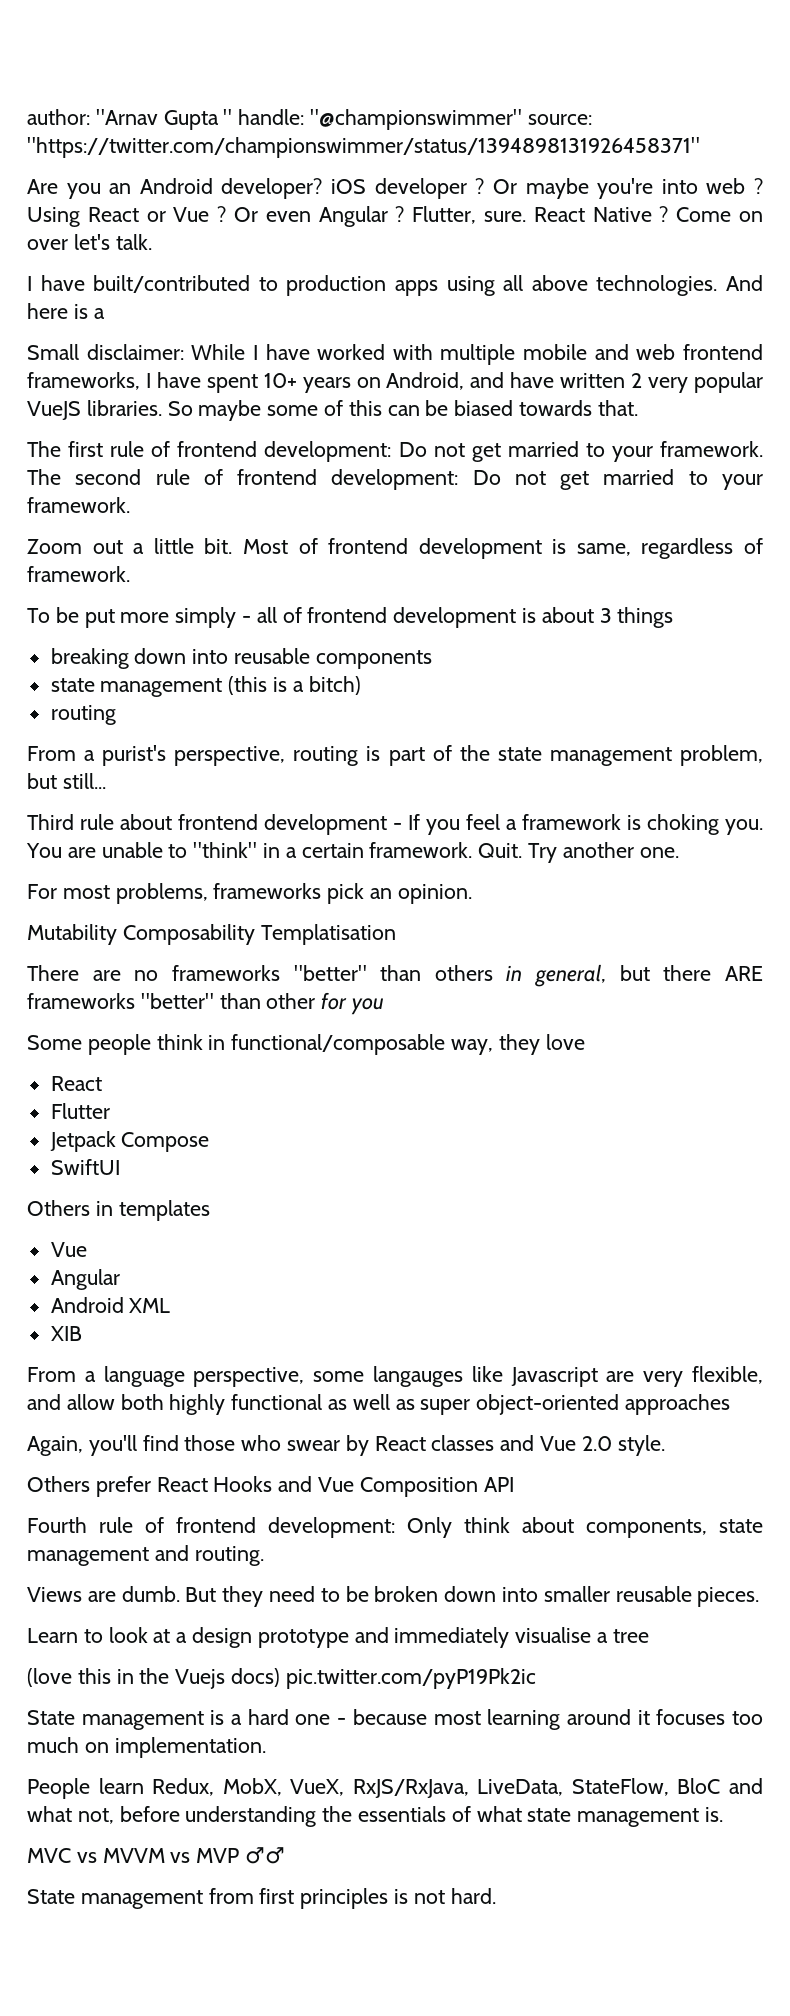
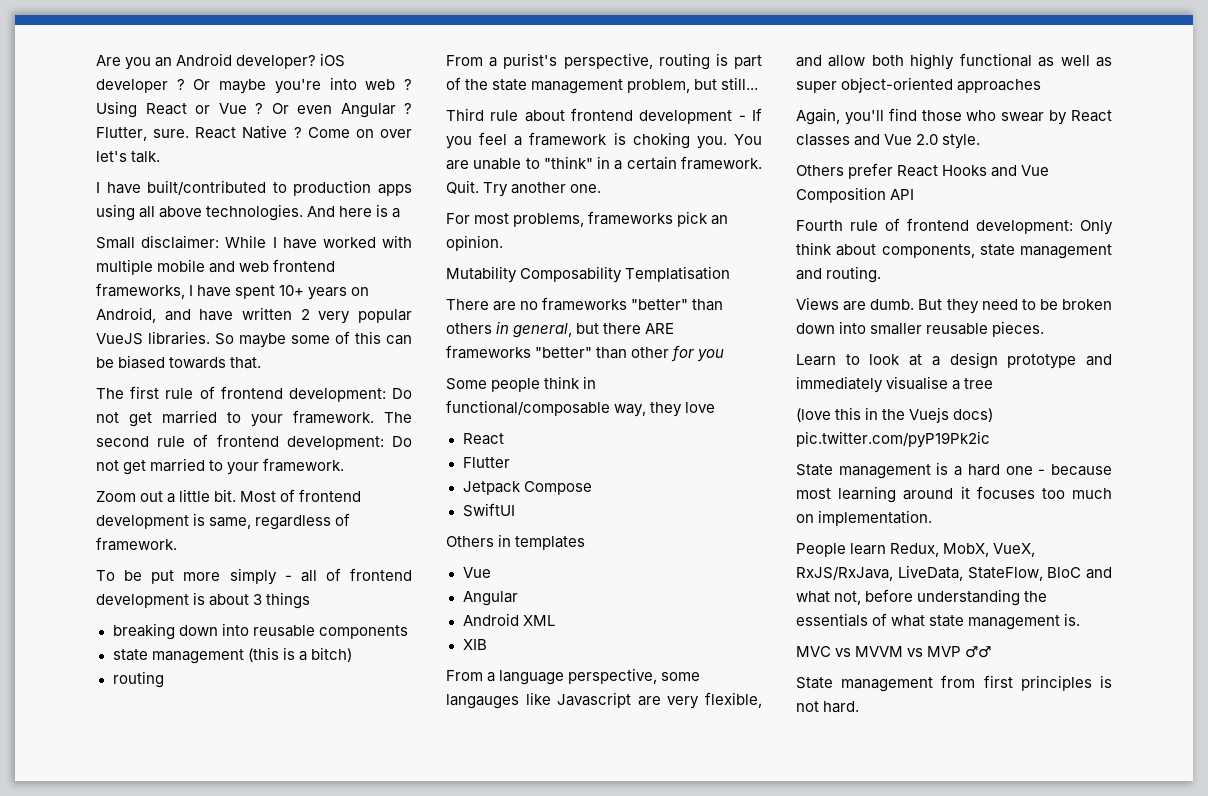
[27,109,592,130] [27,137,700,158] author: "Arnav Gupta " handle: "@championswimmer" source: "https://twitter.com/championswimmer/status/1394898131926458371" // -> (96, 60) none

